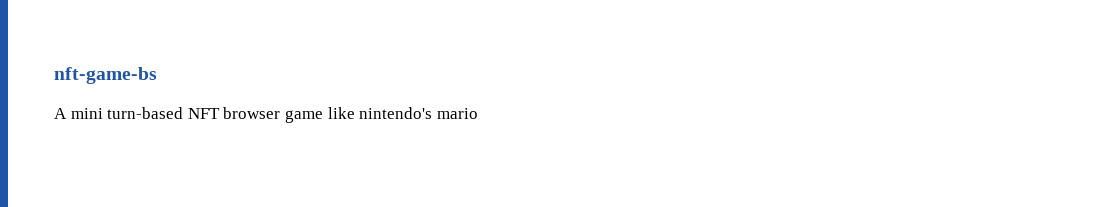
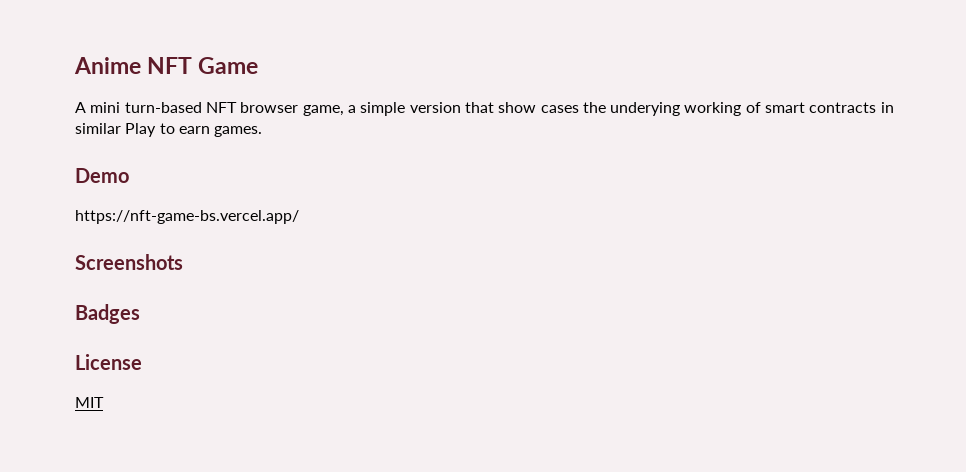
[54,67,157,84] nft-game-bs -> [74,57,259,74] Anime NFT Game
[284,107,478,123] game like nintendo's mario -> [302,102,894,116] [75,123,263,137] [75,168,129,183] [75,210,299,224] [75,254,183,270] [75,304,140,324] [75,354,142,370] [75,397,104,408] game, a simple version that show cases the underying working of smart contracts in similar Play to earn games. // Demo // https://nft-game-bs.vercel.app/ // Screenshots // Badges // License // MIT

